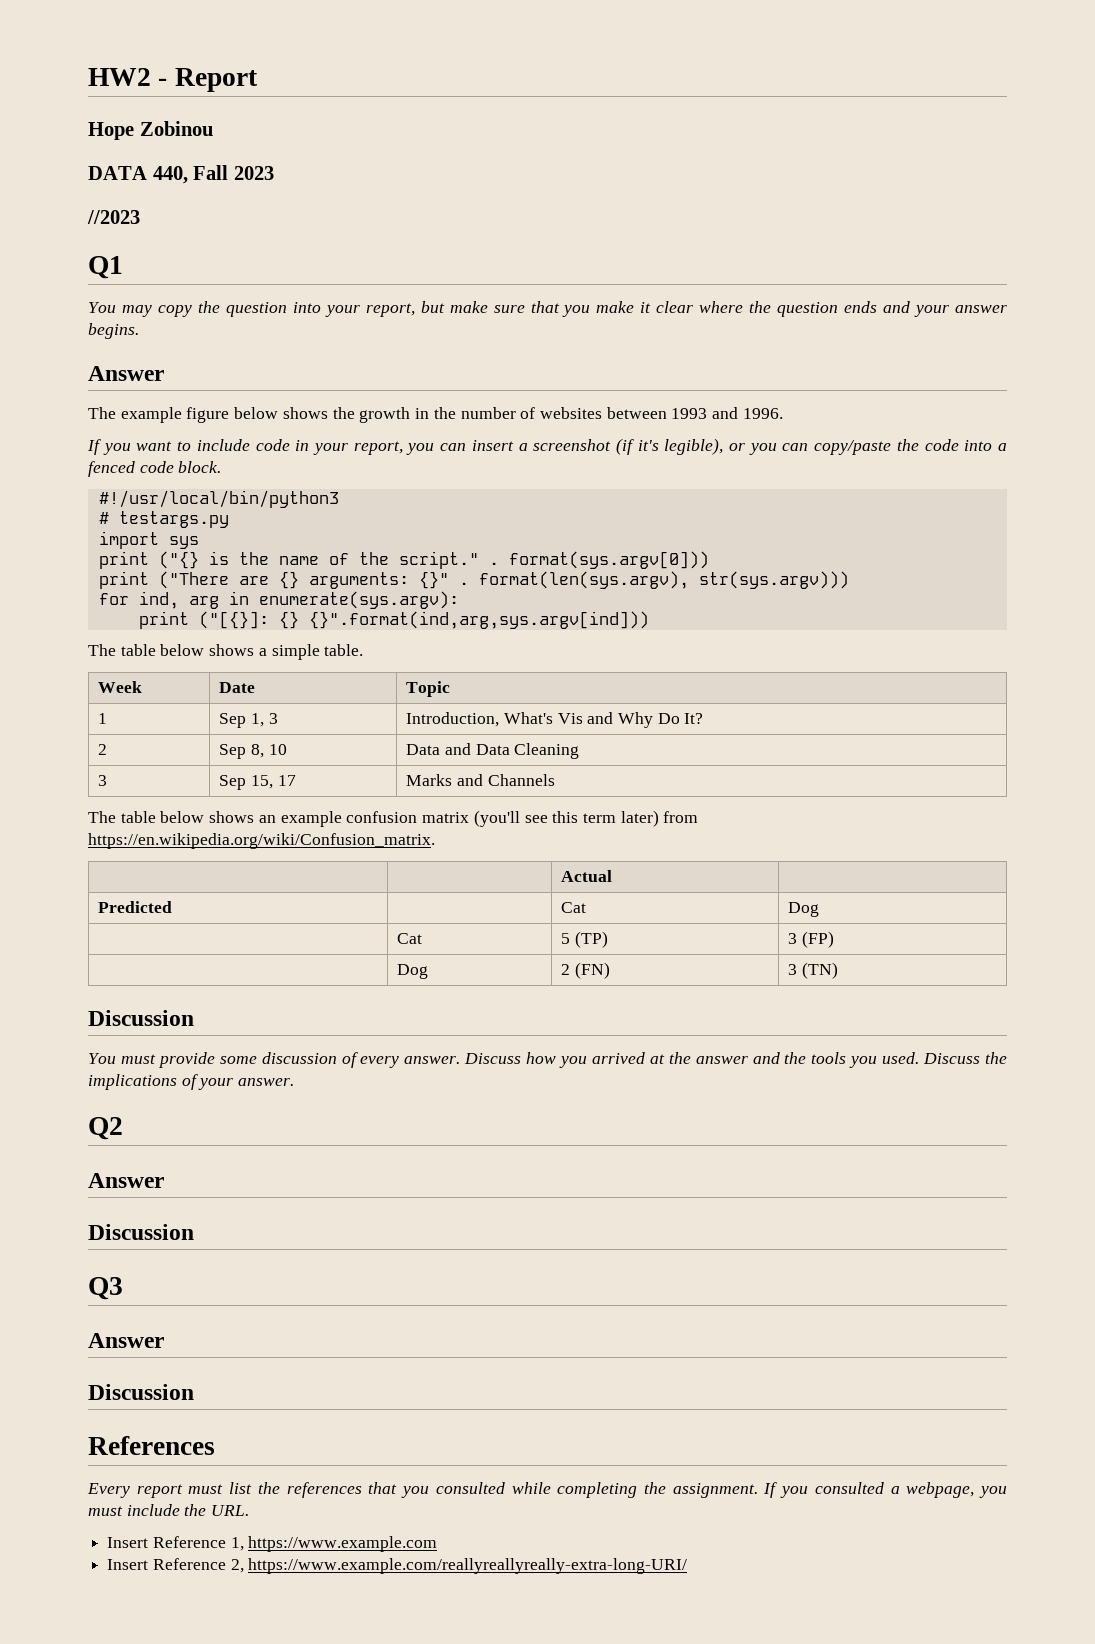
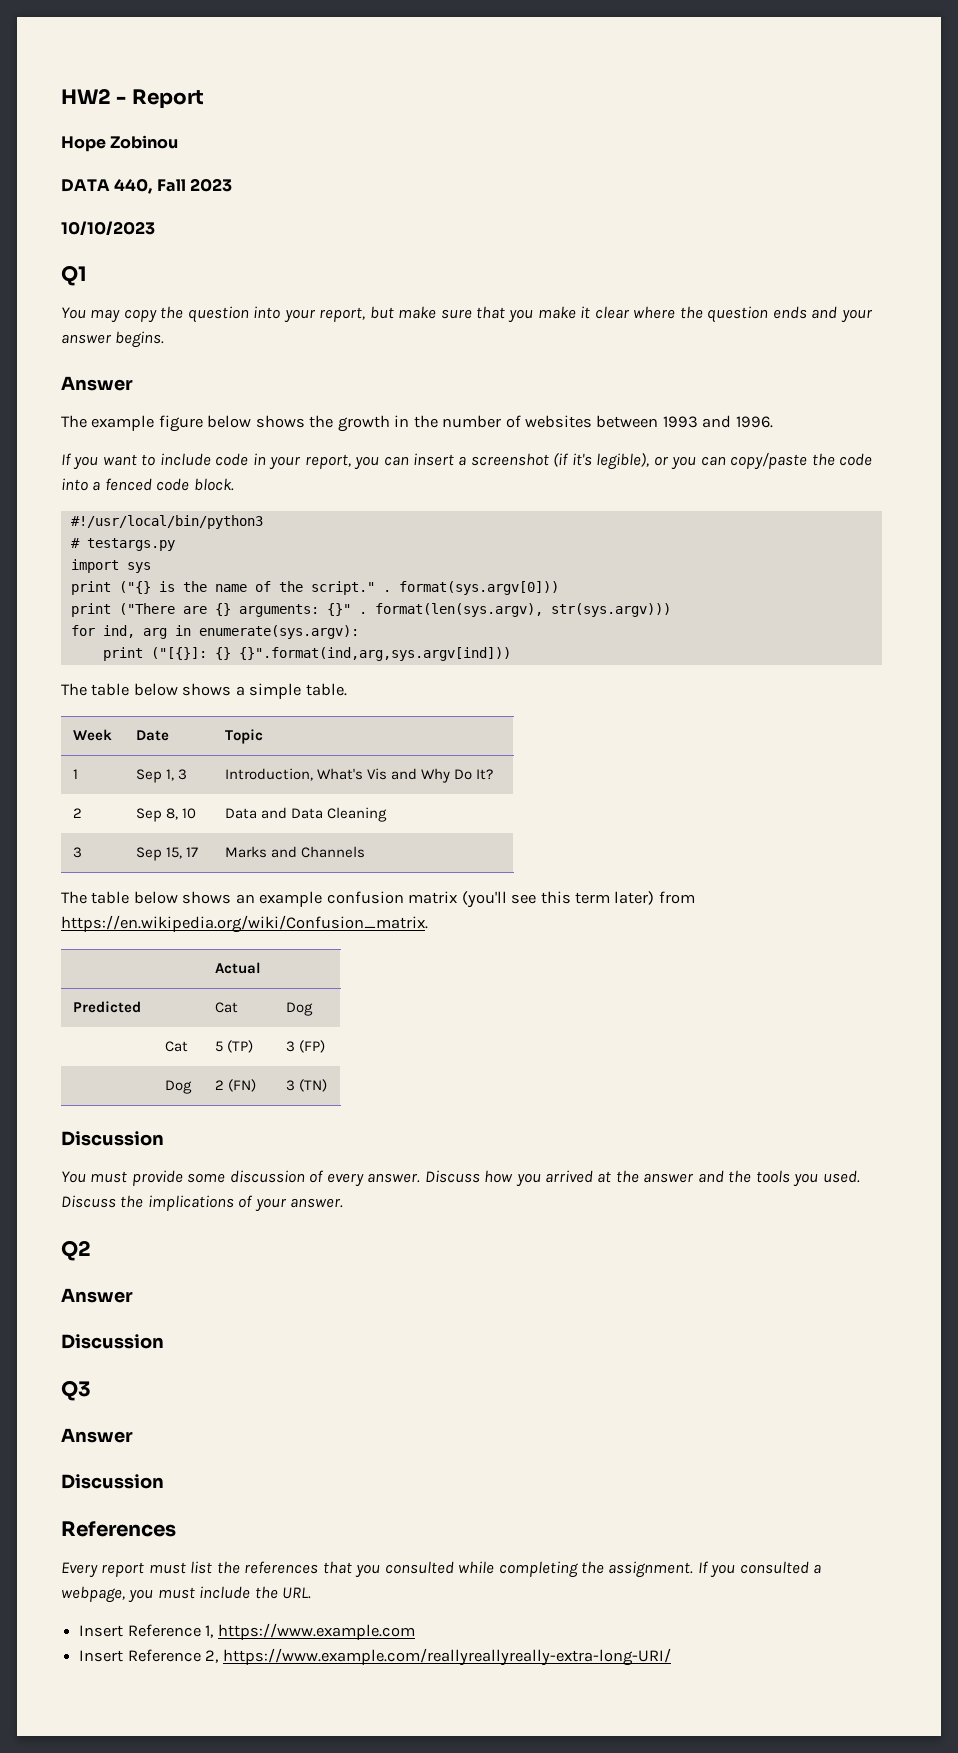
[87,210,140,224] //2023 -> [61,221,155,235] 10/10/2023

